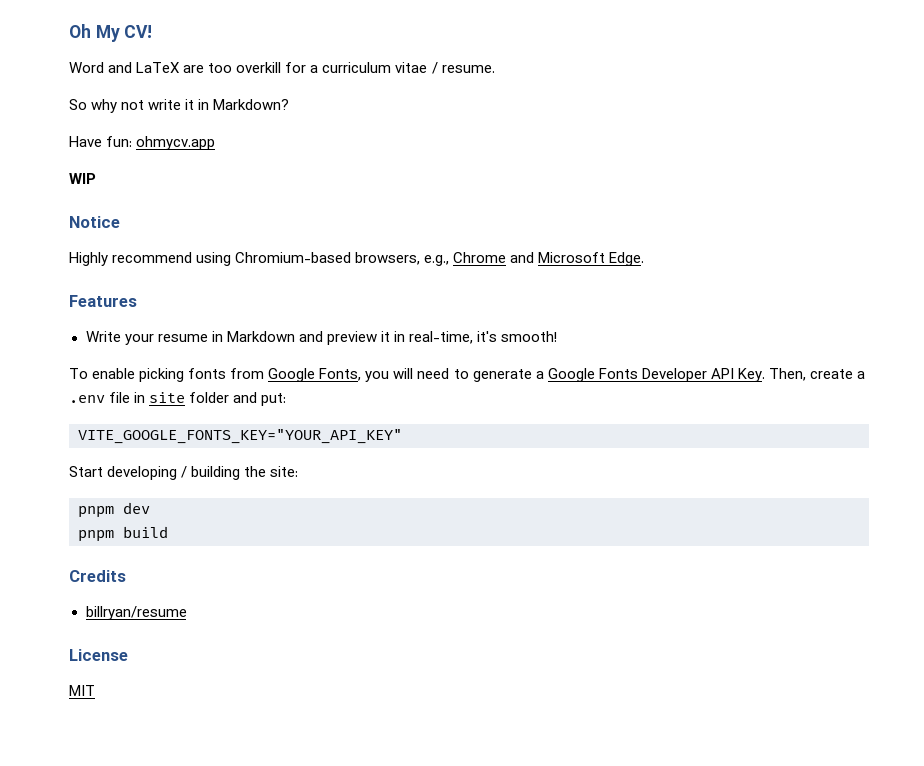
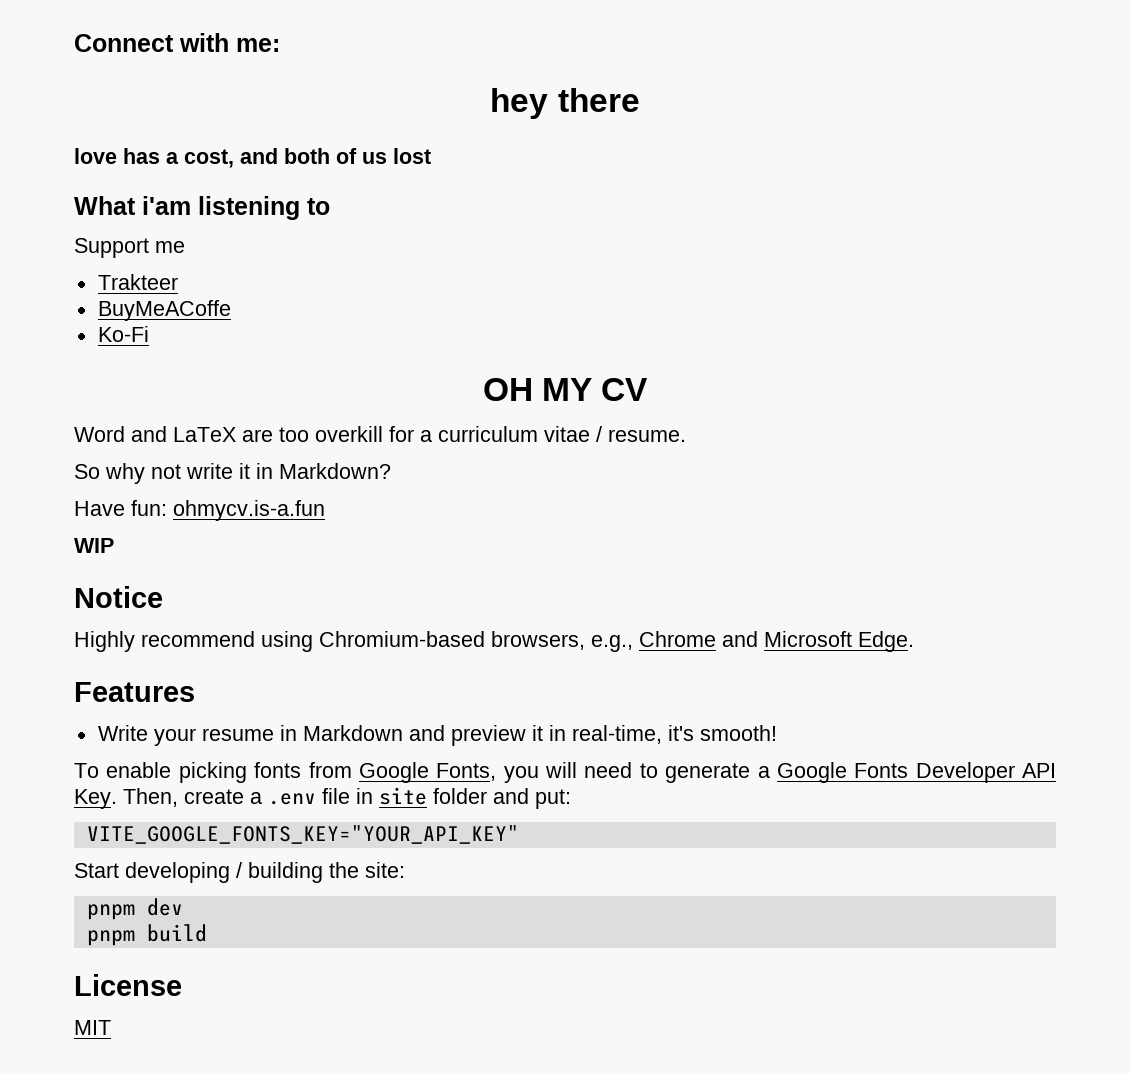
[69,24,153,42] Oh My CV! -> [74,33,280,52] [490,88,640,119] [74,148,431,168] [74,196,330,220] [74,238,185,258] [97,274,178,290] [97,300,231,321] [97,326,149,342] [482,378,649,401] Connect with me: // hey there // love has a cost, and both of us lost // What i'am listening to // Support me // Trakteer // BuyMeACoffe // Ko-Fi // OH MY CV
[136,136,216,150] ohmycv.app -> [173,500,325,521] ohmycv.is-a.fun
[69,570,126,582] [85,606,187,620] // Credits // billryan/resume -> (207, 933) none

